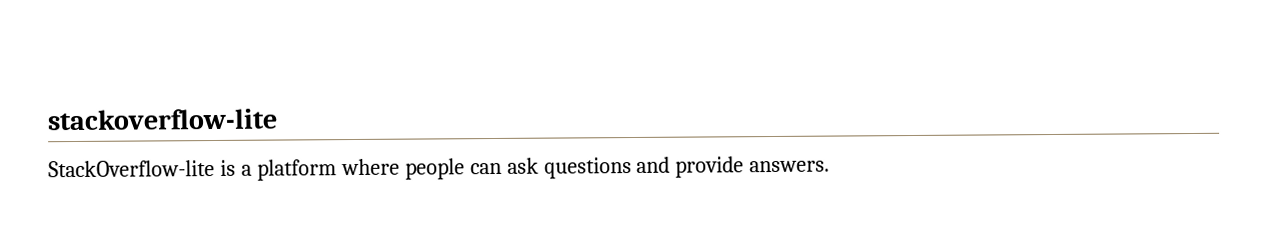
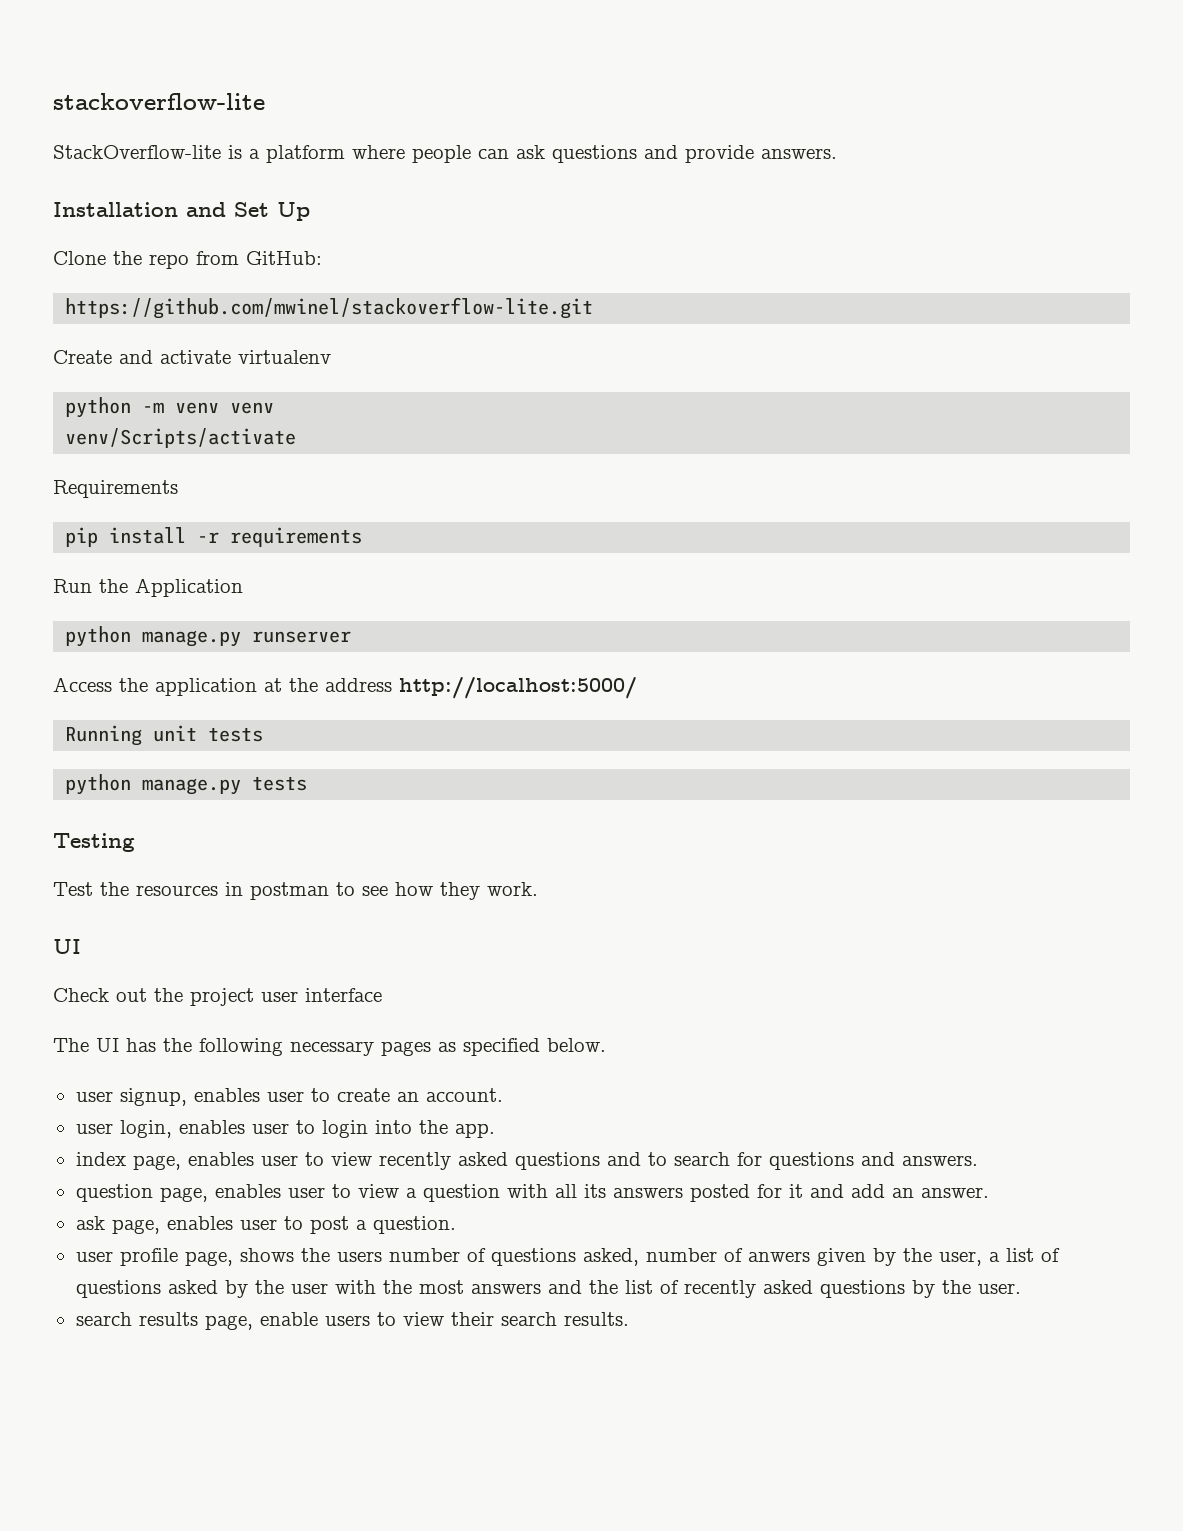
(831, 166) none -> [53,202,310,221] [53,251,322,269] [65,297,594,319] [53,350,331,364] [65,397,275,418] [65,428,297,448] [53,480,178,498] [65,527,363,547] [53,578,243,597] [65,626,352,647] [53,677,637,699] [65,725,264,746] [65,774,308,795] [53,833,135,852] [53,882,538,900] [53,939,81,954] [53,988,382,1006] [53,1038,606,1056] [75,1088,503,1106] [75,1120,495,1138] [75,1152,978,1170] [75,1184,989,1202] [75,1216,456,1234] [75,1248,1060,1266] [75,1280,1021,1298] [75,1312,629,1330] // Installation and Set Up // Clone the repo from GitHub: // https://github.com/mwinel/stackoverflow-lite.git // Create and activate virtualenv // python -m venv venv // venv/Scripts/activate // Requirements // pip install -r requirements // Run the Application // python manage.py runserver // Access the application at the address http://localhost:5000/ // Running unit tests // python manage.py tests // Testing // Test the resources in postman to see how they work. // UI // Check out the project user interface // The UI has the following necessary pages as specified below. // user signup, enables user to create an account. // user login, enables user to login into the app. // index page, enables user to view recently asked questions and to search for questions and answers. // question page, enables user to view a question with all its answers posted for it and add an answer. // ask page, enables user to post a question. // user profile page, shows the users number of questions asked, number of anwers given by the user, a list of questions asked by the user with the most answers and the list of recently asked questions by the user. // search results page, enable users to view their search results.

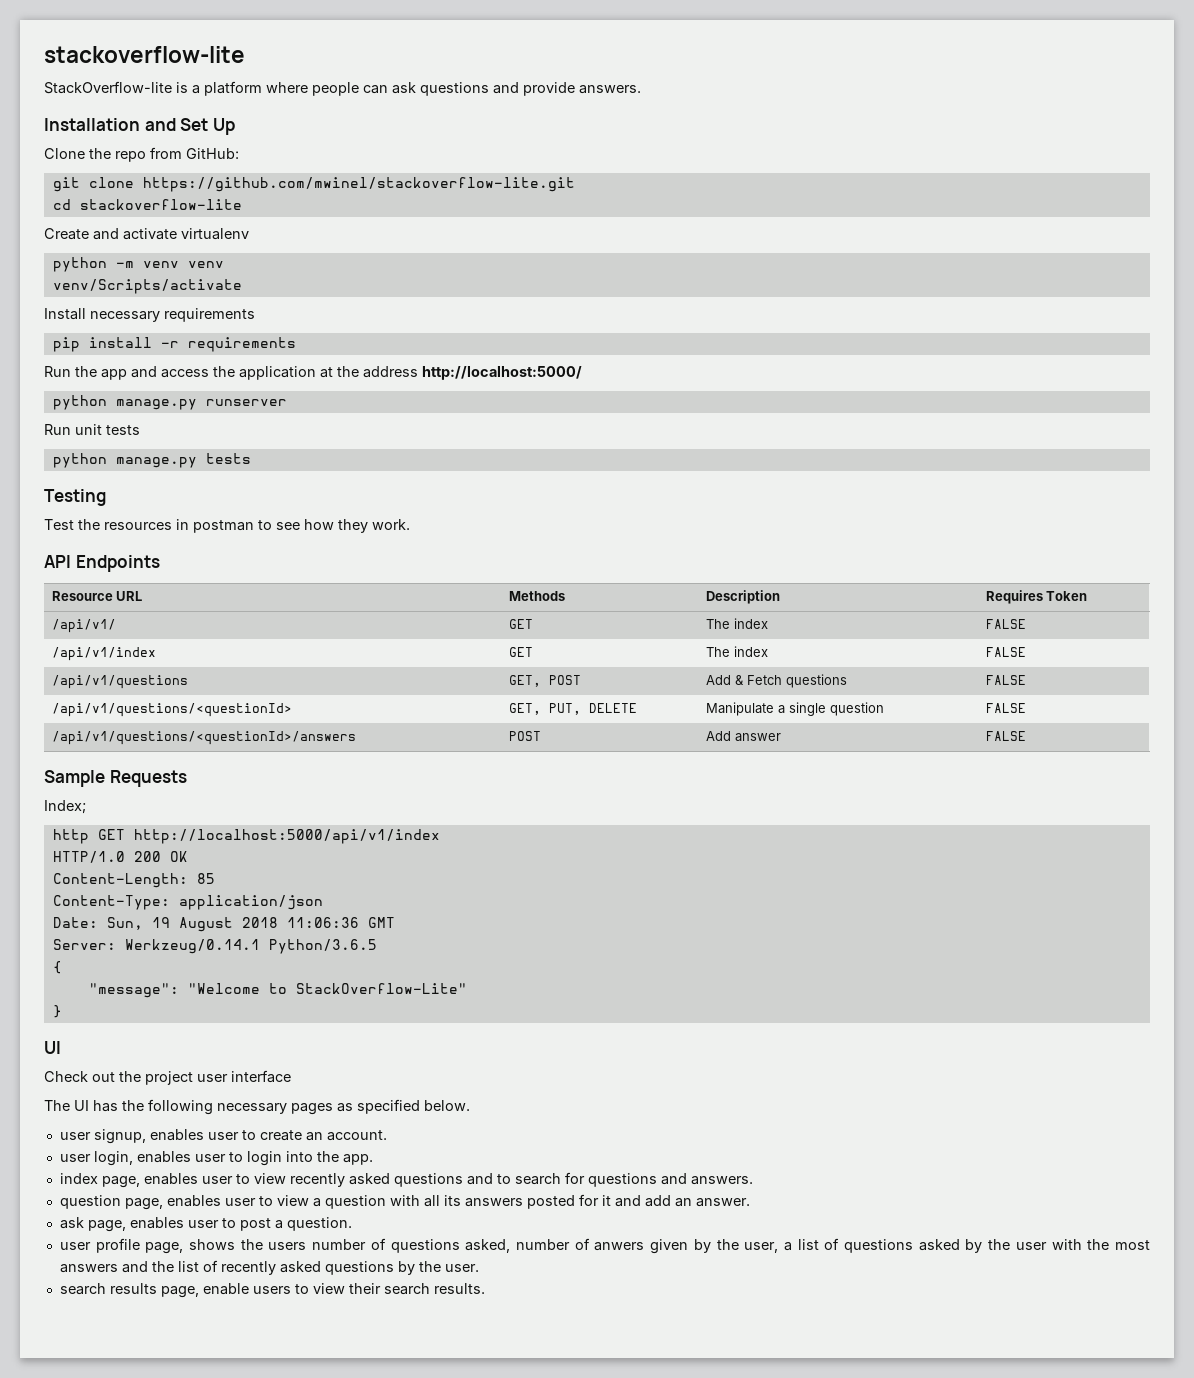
(322, 258) none -> [52,177,134,192] git clone
(594, 308) none -> [52,199,242,210] // cd stackoverflow-lite
[53,480,178,498] Requirements -> [44,308,255,322] Install necessary requirements
[135,578,243,597] [65,626,352,647] [53,677,112,692] Application // python manage.py runserver // Access -> [101,366,209,380] app and access
[65,725,143,746] Running -> [52,395,287,410] [44,424,71,435] python manage.py runserver // Run
(538, 889) none -> [44,555,160,572] [51,591,143,601] [508,591,565,601] [705,590,780,604] [985,590,1088,604] [51,619,116,633] [508,619,533,629] [705,618,768,629] [985,619,1026,629] [51,647,156,661] [508,647,533,657] [705,646,768,657] [985,647,1026,657] [51,675,188,689] [508,675,581,687] [705,674,847,688] [985,675,1026,685] [51,703,292,717] [508,703,637,715] [705,702,884,716] [985,703,1026,713] [51,731,356,745] [508,731,541,741] [705,731,781,742] [985,731,1026,741] [44,770,187,787] [44,800,86,814] [52,829,440,844] [52,851,188,863] [52,873,215,888] [52,895,323,910] [52,917,395,932] [52,939,377,954] [52,961,62,974] [88,983,467,998] [52,1005,62,1018] // API Endpoints // Resource URL | Methods | Description | Requires Token // /api/v1/ | GET | The index | FALSE // /api/v1/index | GET | The index | FALSE // /api/v1/questions | GET, POST | Add & Fetch questions | FALSE // /api/v1/questions/<questionId> | GET, PUT, DELETE | Manipulate a single question | FALSE // /api/v1/questions/<questionId>/answers | POST | Add answer | FALSE // Sample Requests // Index; // http GET http://localhost:5000/api/v1/index // HTTP/1.0 200 OK // Content-Length: 85 // Content-Type: application/json // Date: Sun, 19 August 2018 11:06:36 GMT // Server: Werkzeug/0.14.1 Python/3.6.5 // { // "message": "Welcome to StackOverflow-Lite" // }

